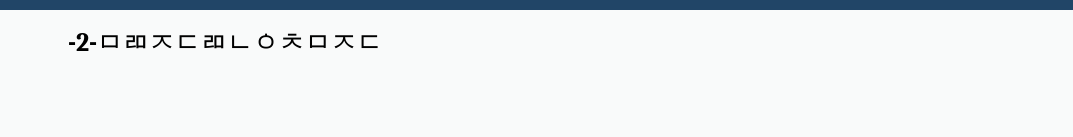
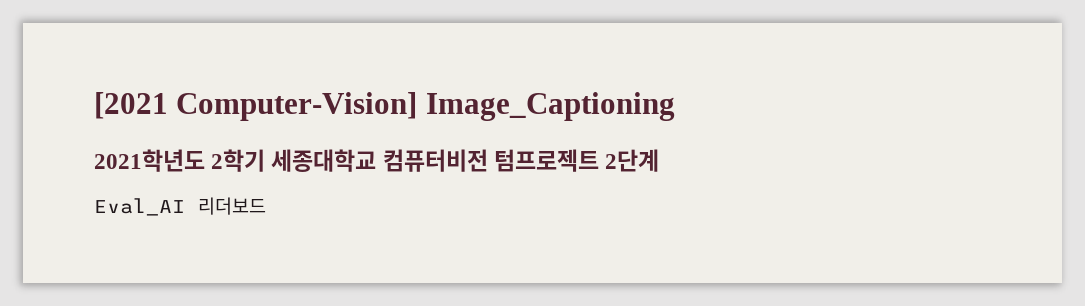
[68,33,383,51] -2-ㅁㄻㅈㄷㄻㄴㅇㅊㅁㅈㄷ -> [94,92,675,121] [94,149,660,172] [94,197,266,216] [2021 Computer-Vision] Image_Captioning // 2021학년도 2학기 세종대학교 컴퓨터비전 텀프로젝트 2단계 // Eval_AI 리더보드

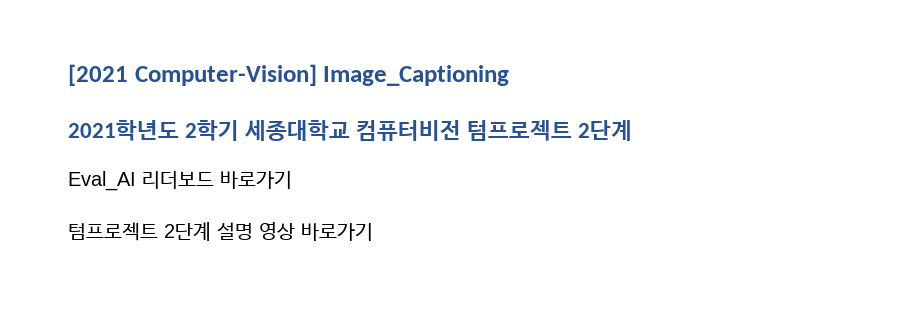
(266, 206) none -> [220,171,292,189] [68,221,373,241] 바로가기 // 텀프로젝트 2단계 설명 영상 바로가기

